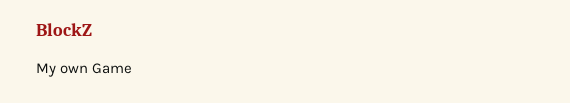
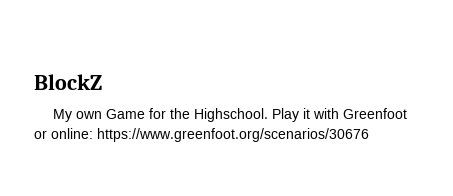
(133, 68) none -> [149,108,408,122] [34,128,369,142] for the Highschool. Play it with Greenfoot or online: https://www.greenfoot.org/scenarios/30676

